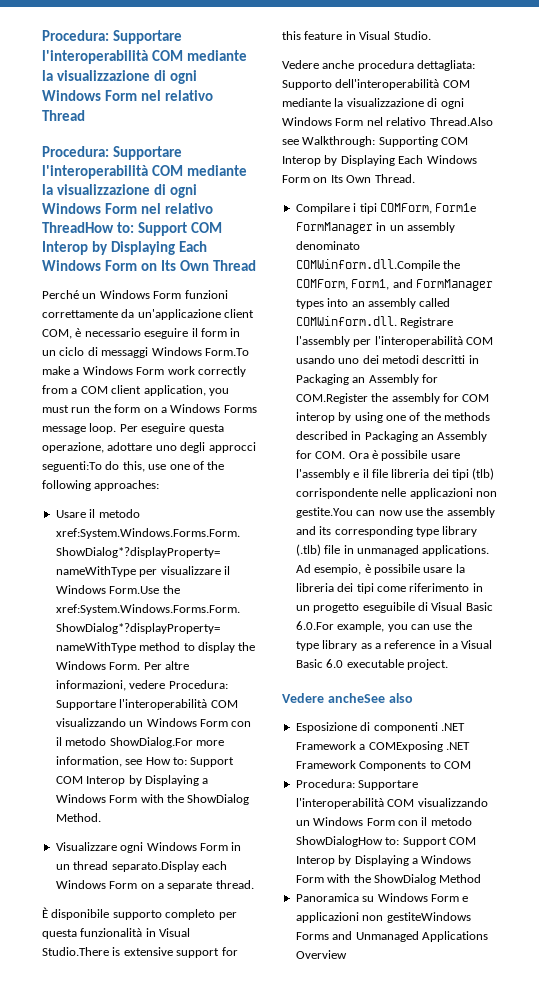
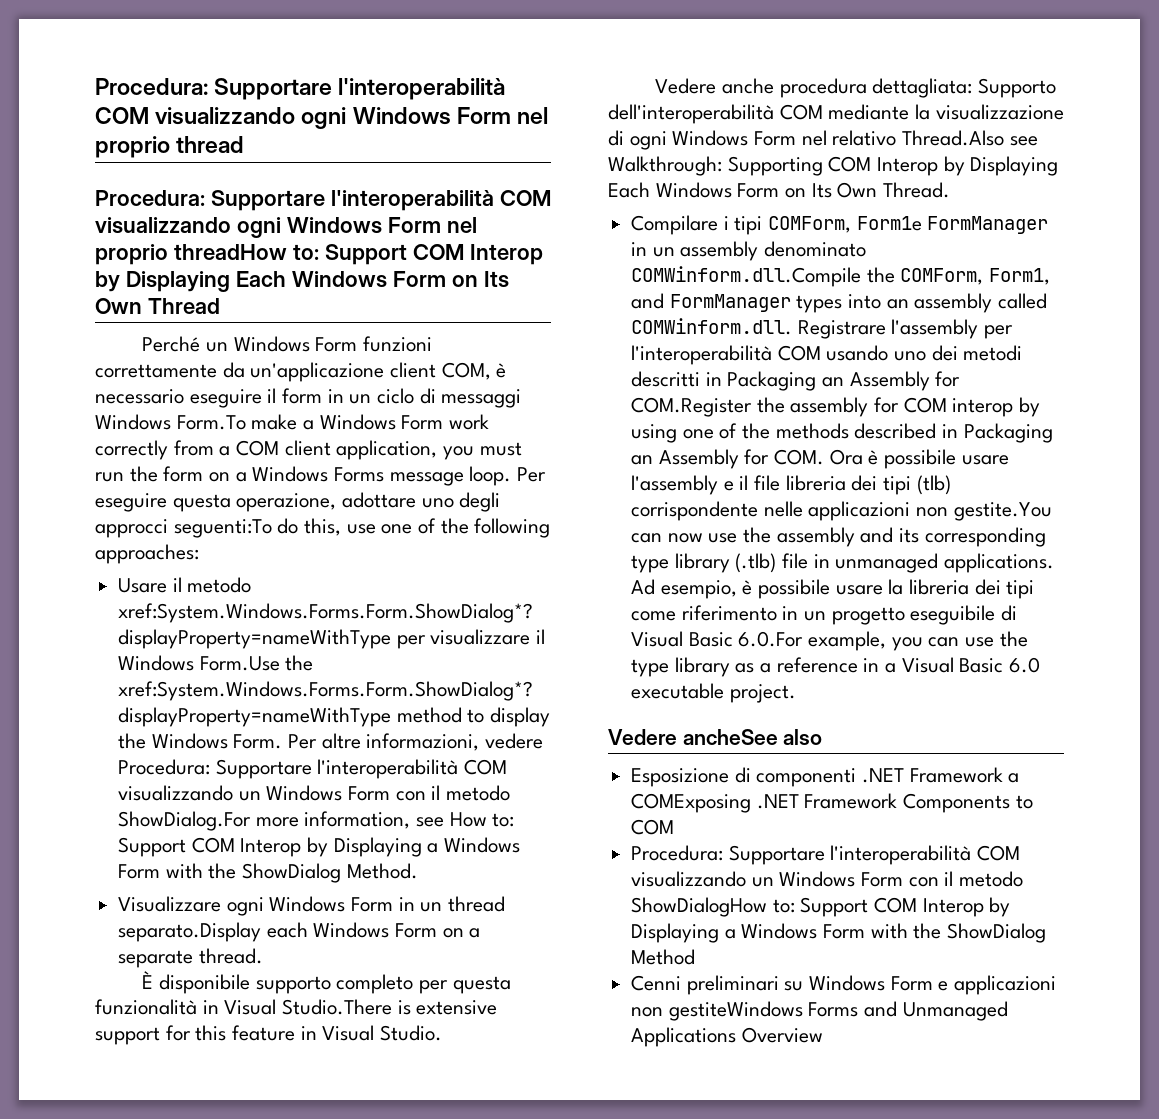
[42,30,183,44] [42,50,248,64] [42,70,198,84] [42,90,214,101] [42,110,85,121] [42,146,182,160] [42,165,247,179] [42,184,197,198] [42,203,213,214] [42,222,114,233] Procedura: Supportare l'interoperabilità COM mediante la visualizzazione di ogni Windows Form nel relativo Thread // Procedura: Supportare l'interoperabilità COM mediante la visualizzazione di ogni Windows Form nel relativo ThreadHow -> [95,78,506,100] [95,107,549,129] [95,136,245,158] [95,190,551,211] [95,217,477,238] [95,244,287,265] Procedura: Supportare l'interoperabilità COM visualizzando ogni Windows Form nel proprio thread // Procedura: Supportare l'interoperabilità COM visualizzando ogni Windows Form nel proprio threadHow
[295,893,359,902] Panoramica -> [631,975,779,995] Cenni preliminari

